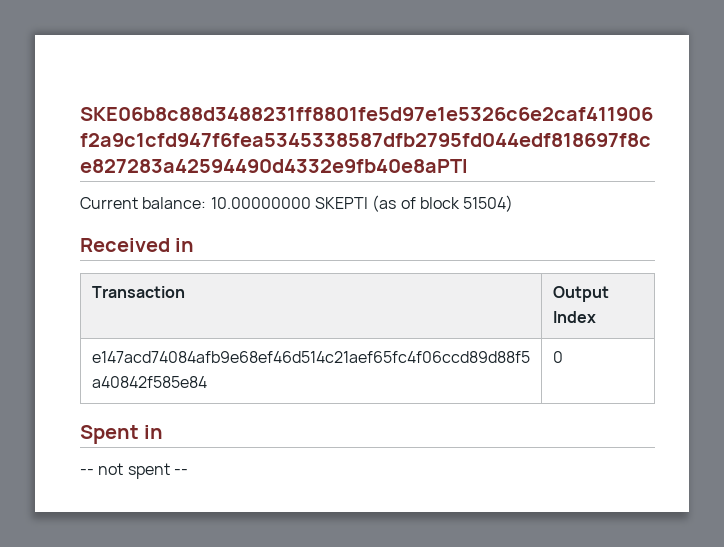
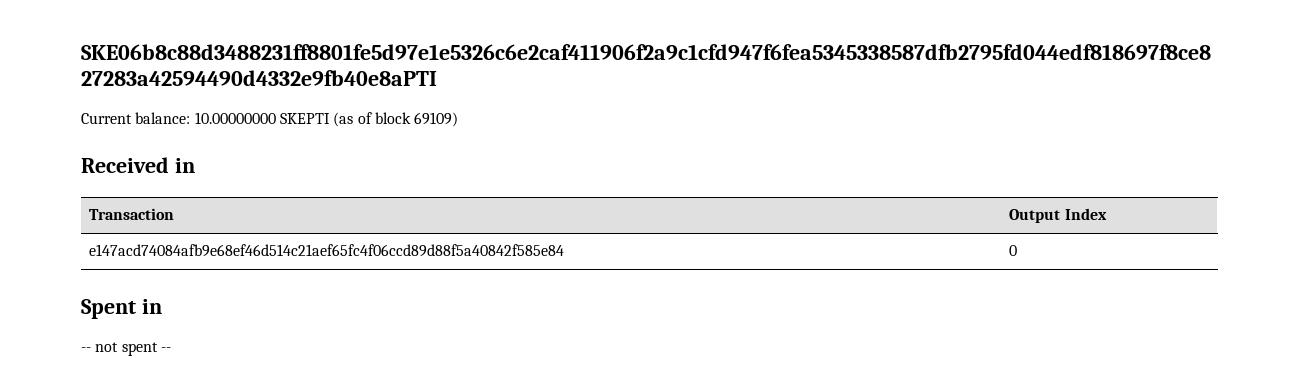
[463,195,514,212] 51504) -> [414,112,459,127] 69109)

